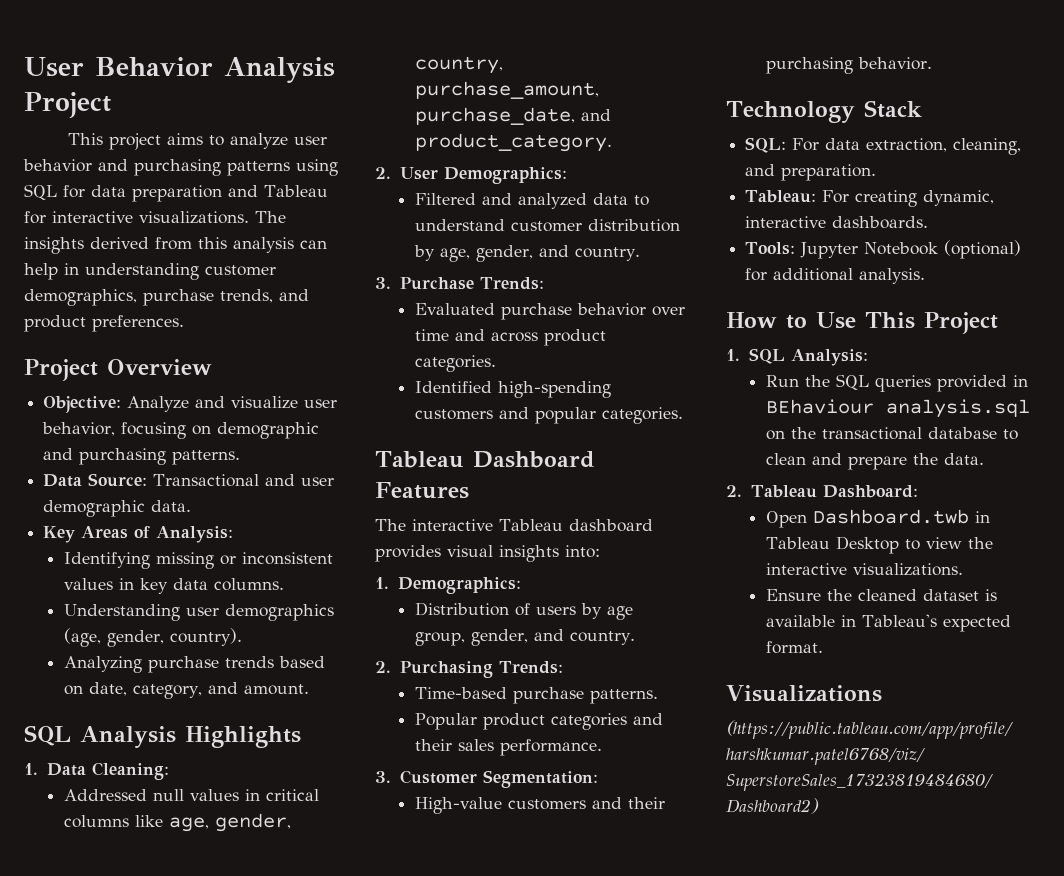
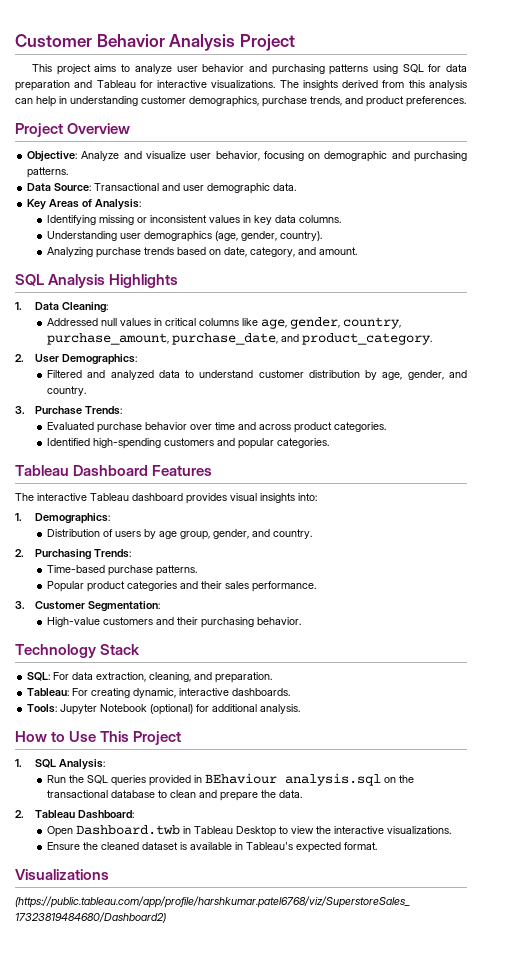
[24,57,84,77] User -> [15,34,92,47] Customer

